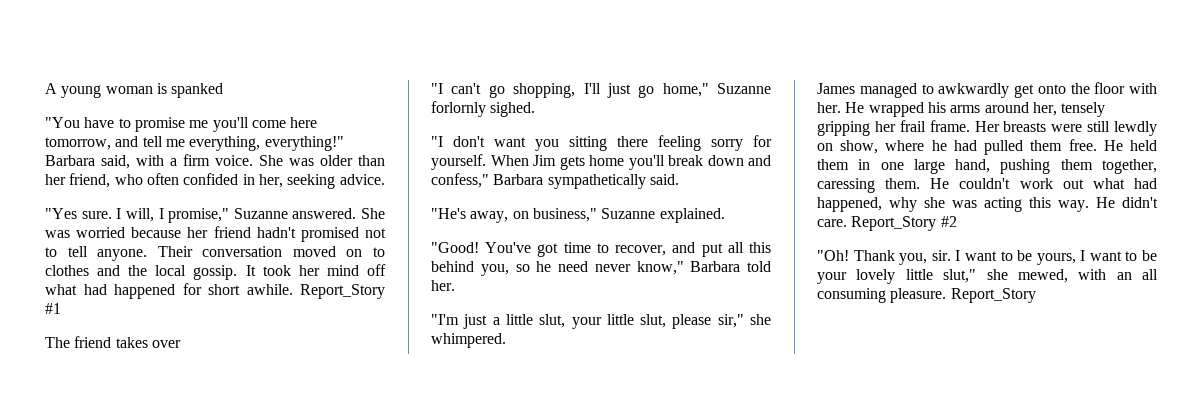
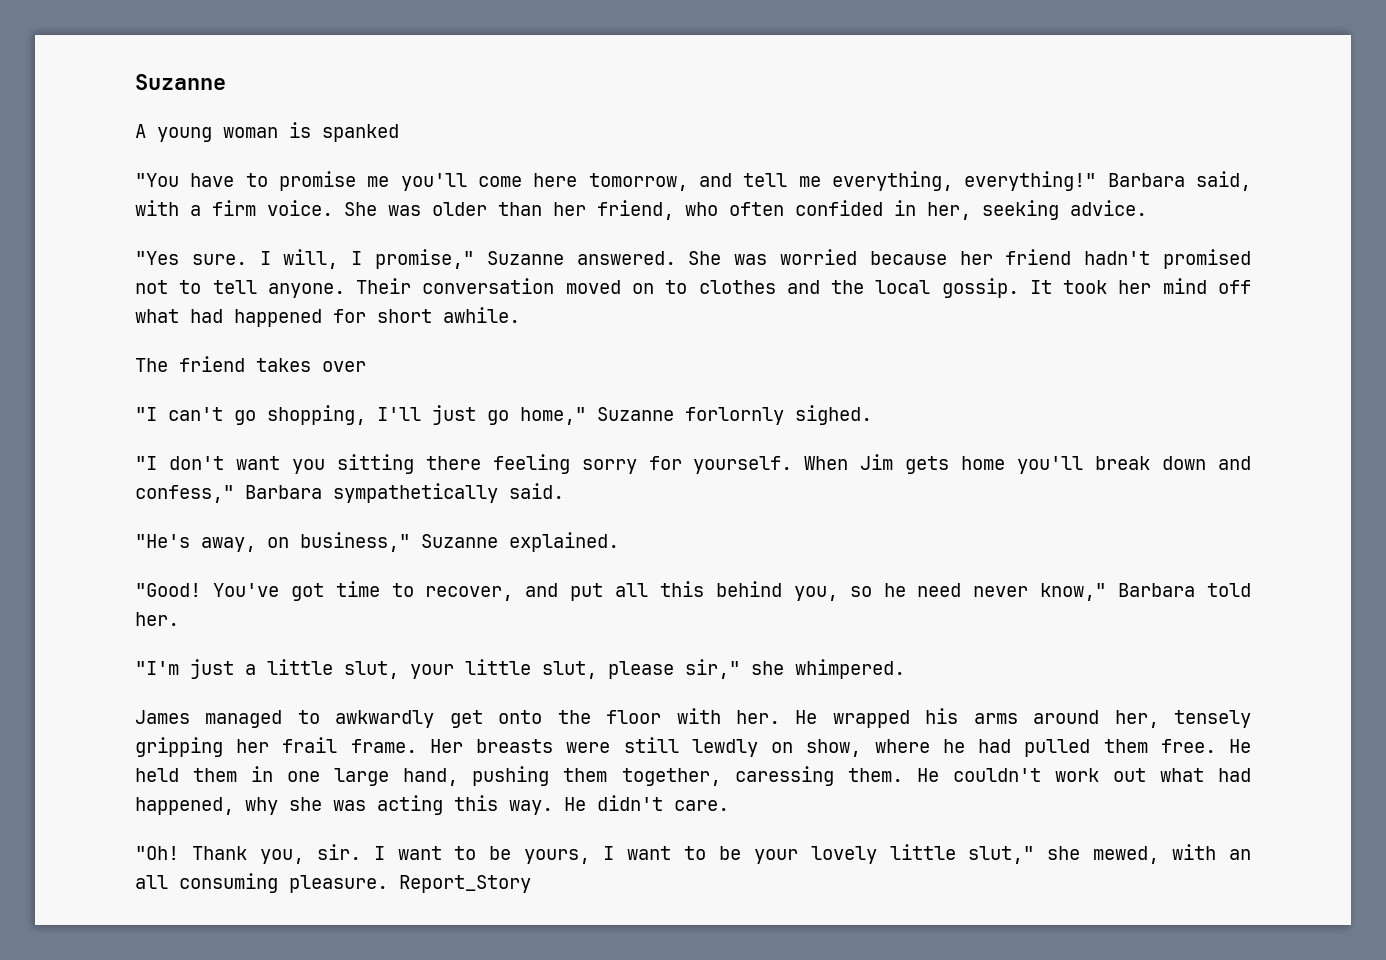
(45, 88) none -> [135,74,226,90] Suzanne //
[300,284,385,299] [45,303,61,314] Report_Story #1 -> (520, 315) none
[851,216,957,231] Report_Story #2 -> (729, 805) none

